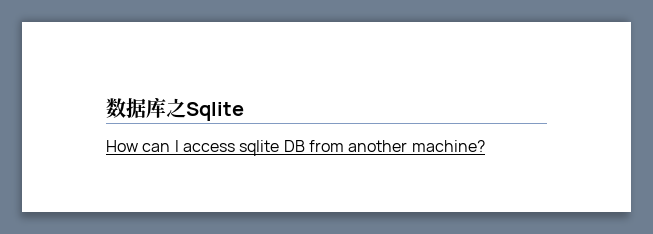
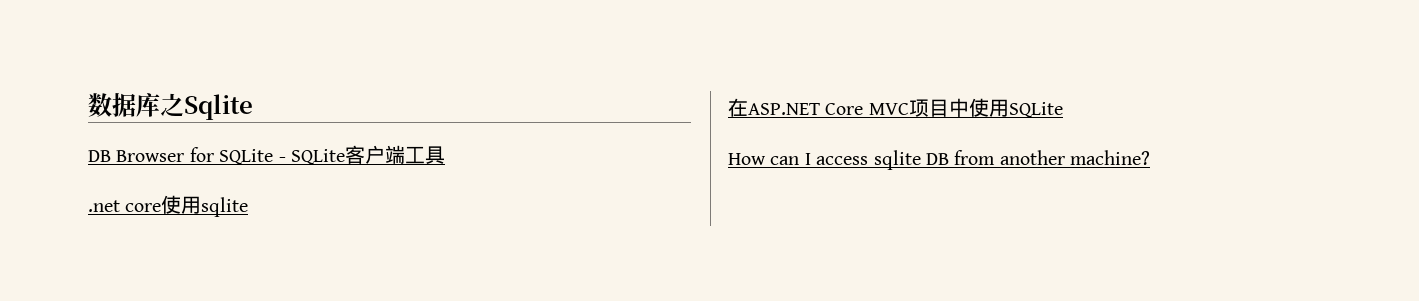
(244, 111) none -> [88,145,445,165] [88,195,249,217] [728,98,1063,118] // DB Browser for SQLite - SQLite客户端工具 // .net core使用sqlite // 在ASP.NET Core MVC项目中使用SQLite

